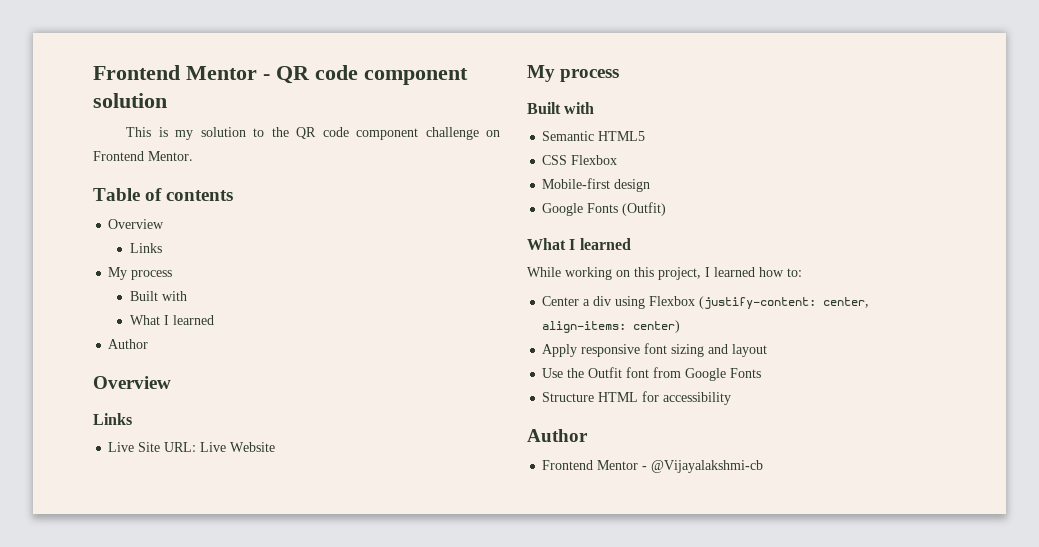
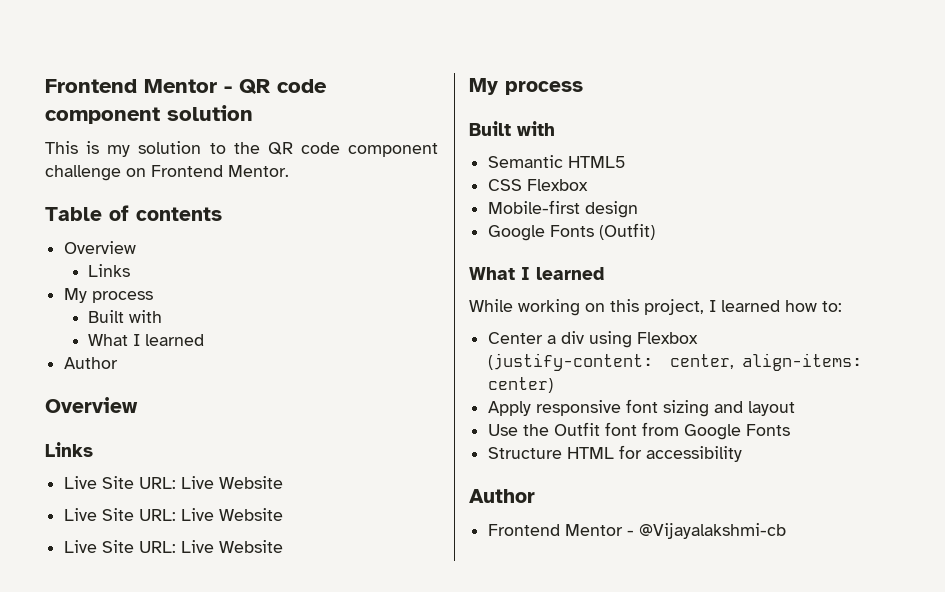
(276, 447) none -> [64,508,284,521] [64,540,284,553] // Live Site URL: Live Website // Live Site URL: Live Website

